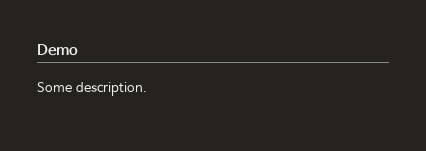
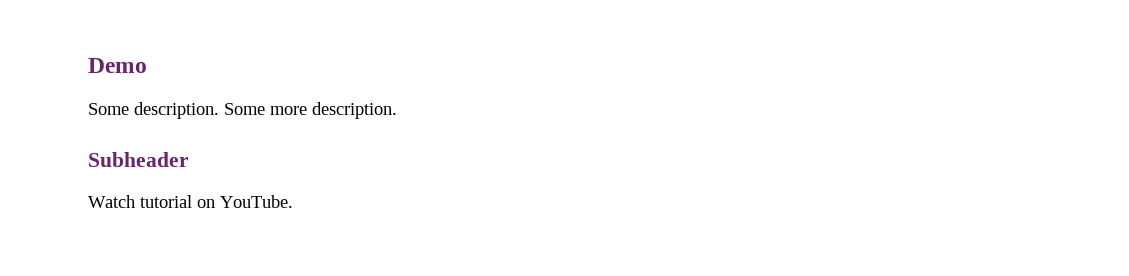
(147, 89) none -> [224,102,397,119] [88,152,189,167] [88,195,293,208] Some more description. // Subheader // Watch tutorial on YouTube.

